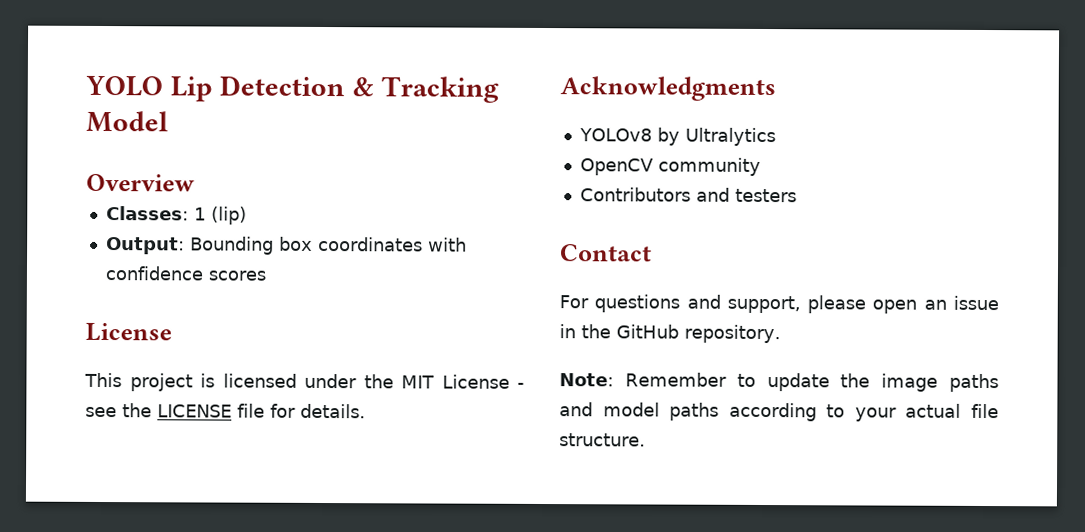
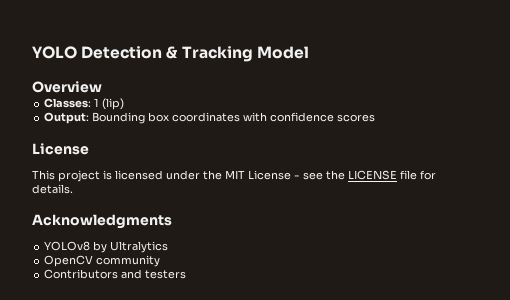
[169,76,213,102] Lip -> (77, 52) none
[560,244,652,262] [559,294,999,314] [559,324,781,344] [559,372,999,393] [559,402,999,422] [559,433,646,447] // Contact // For questions and support, please open an issue in the GitHub repository. // Note: Remember to update the image paths and model paths according to your actual file structure. -> (187, 274) none

